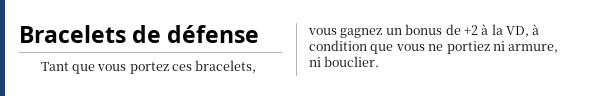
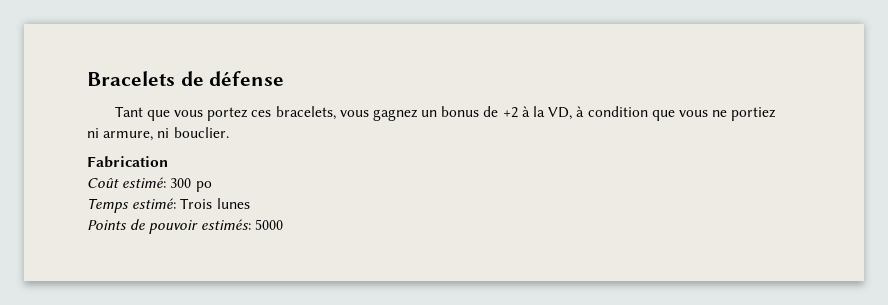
(380, 61) none -> [87,156,168,168] [87,177,212,192] [87,198,250,213] [87,219,283,234] // Fabrication // Coût estimé: 300 po // Temps estimé: Trois lunes // Points de pouvoir estimés: 5000

